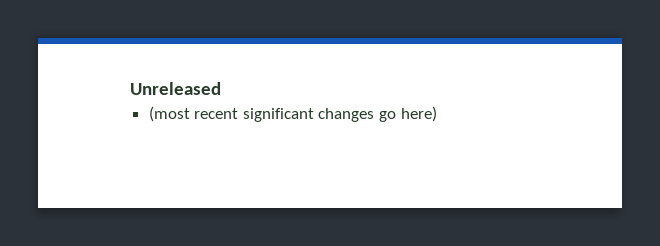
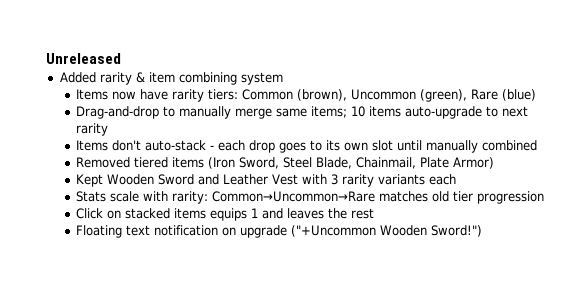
[148,106,437,122] (most recent significant changes go here) -> [59,72,283,85] [75,89,536,102] [75,106,528,119] [75,123,108,136] [75,140,537,153] [75,157,494,169] [75,174,456,187] [75,191,544,204] [75,208,374,221] [75,225,482,238] Added rarity & item combining system // Items now have rarity tiers: Common (brown), Uncommon (green), Rare (blue) // Drag-and-drop to manually merge same items; 10 items auto-upgrade to next rarity // Items don't auto-stack - each drop goes to its own slot until manually combined // Removed tiered items (Iron Sword, Steel Blade, Chainmail, Plate Armor) // Kept Wooden Sword and Leather Vest with 3 rarity variants each // Stats scale with rarity: Common→Uncommon→Rare matches old tier progression // Click on stacked items equips 1 and leaves the rest // Floating text notification on upgrade ("+Uncommon Wooden Sword!")

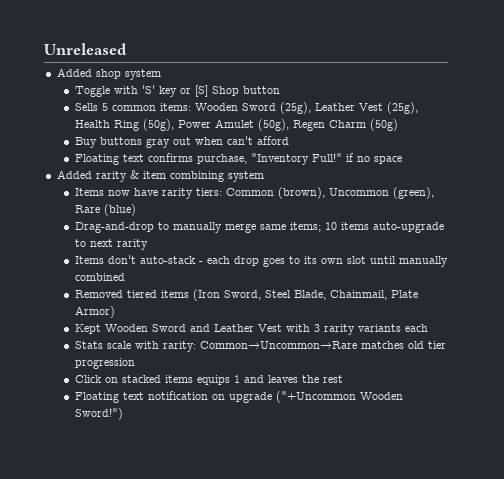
(121, 58) none -> [56,68,161,80] [74,85,280,97] [74,102,418,114] [74,119,398,131] [74,136,289,148] [74,153,402,165] // Added shop system // Toggle with 'S' key or [S] Shop button // Sells 5 common items: Wooden Sword (25g), Leather Vest (25g), Health Ring (50g), Power Amulet (50g), Regen Charm (50g) // Buy buttons gray out when can't afford // Floating text confirms purchase, "Inventory Full!" if no space

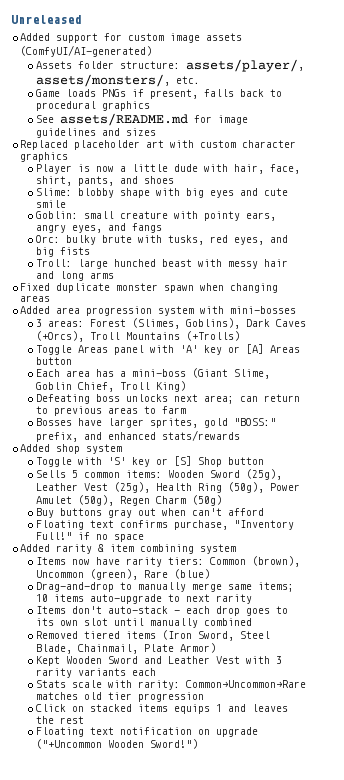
(127, 49) none -> [20,33,243,43] [20,45,153,57] [35,59,304,72] [35,74,200,87] [35,89,282,99] [35,101,150,111] [35,113,248,126] [35,128,156,138] [20,140,297,150] [20,152,69,162] [35,164,300,174] [35,176,174,186] [35,188,288,198] [35,200,66,208] [35,211,276,221] [35,223,162,233] [35,235,288,245] [35,247,90,257] [35,259,288,269] [35,271,114,281] [20,283,279,293] [20,295,51,302] [20,306,297,316] [35,318,306,329] [35,331,240,342] [35,344,300,355] [35,357,72,365] [35,368,270,379] [35,381,186,392] [35,394,300,404] [35,406,186,416] [35,418,276,428] [35,430,240,442] // Added support for custom image assets (ComfyUI/AI-generated) // Assets folder structure: assets/player/, assets/monsters/, etc. // Game loads PNGs if present, falls back to procedural graphics // See assets/README.md for image guidelines and sizes // Replaced placeholder art with custom character graphics // Player is now a little dude with hair, face, shirt, pants, and shoes // Slime: blobby shape with big eyes and cute smile // Goblin: small creature with pointy ears, angry eyes, and fangs // Orc: bulky brute with tusks, red eyes, and big fists // Troll: large hunched beast with messy hair and long arms // Fixed duplicate monster spawn when changing areas // Added area progression system with mini-bosses // 3 areas: Forest (Slimes, Goblins), Dark Caves (+Orcs), Troll Mountains (+Trolls) // Toggle Areas panel with 'A' key or [A] Areas button // Each area has a mini-boss (Giant Slime, Goblin Chief, Troll King) // Defeating boss unlocks next area; can return to previous areas to farm // Bosses have larger sprites, gold "BOSS:" prefix, and enhanced stats/rewards

